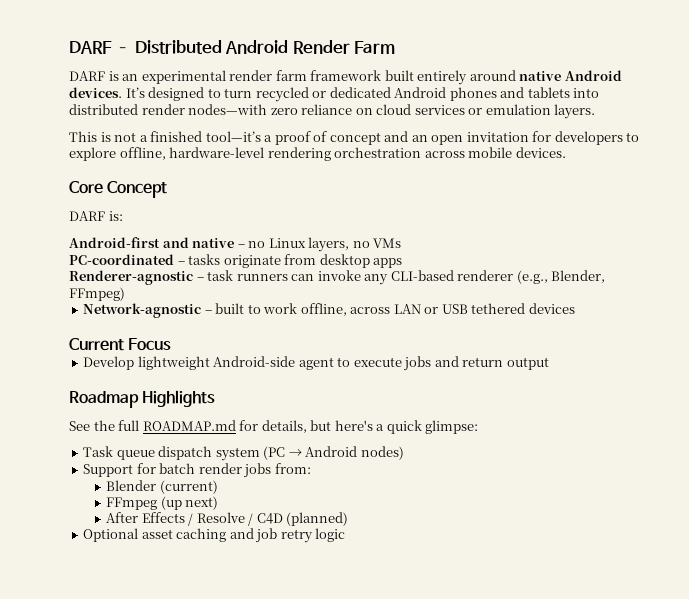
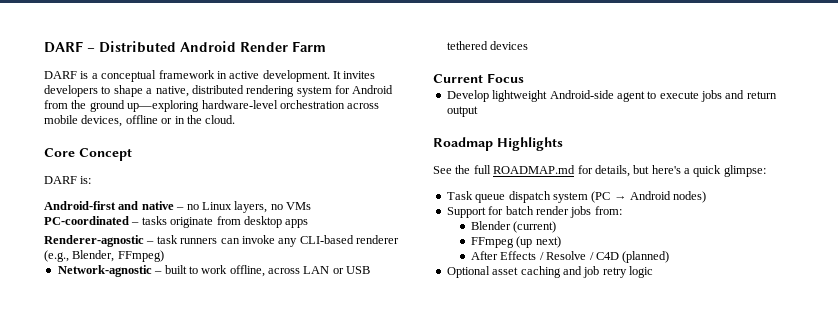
[122,70,622,85] [69,87,600,102] [69,104,596,119] [69,131,640,145] [69,147,566,161] an experimental render farm framework built entirely around native Android devices. It’s designed to turn recycled or dedicated Android phones and tablets into distributed render nodes—with zero reliance on cloud services or emulation layers. // This is not a finished tool—it’s a proof of concept and an open invitation for developers to explore offline, hardware-level rendering orchestration across mobile devices. -> [91,70,376,82] [44,85,394,97] [44,100,380,112] [44,115,236,127] a conceptual framework in active development. It invites developers to shape a native, distributed rendering system for Android from the ground up—exploring hardware-level orchestration across mobile devices, offline or in the cloud.

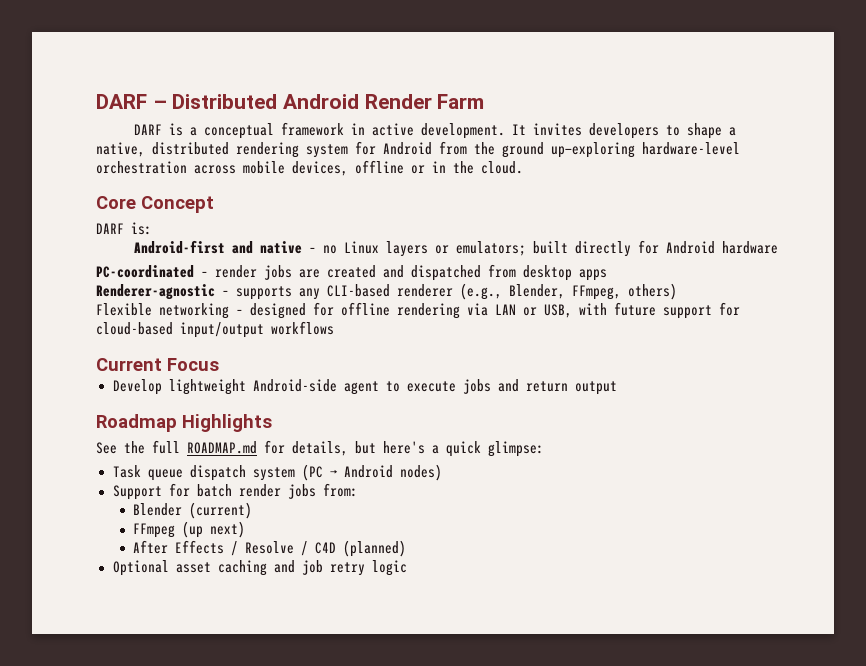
[234,201,311,213] [44,216,214,228] layers, no VMs // PC-coordinated – tasks originate -> [385,240,778,257] [96,265,481,281] layers or emulators; built directly for Android hardware // PC-coordinated – render jobs are created and dispatched
[156,235,275,244] task runners can invoke -> [236,286,292,300] supports
[117,250,164,262] [57,265,371,277] [446,41,529,50] FFmpeg) // Network-agnostic – built to work offline, across LAN or USB tethered devices -> [572,283,677,300] [96,302,740,319] [96,321,334,338] FFmpeg, others) // Flexible networking – designed for offline rendering via LAN or USB, with future support for cloud-based input/output workflows

